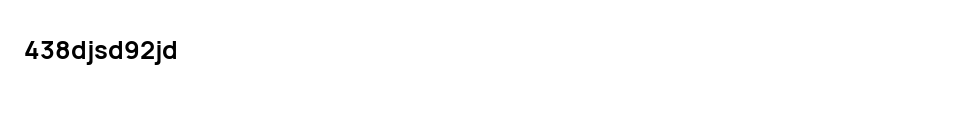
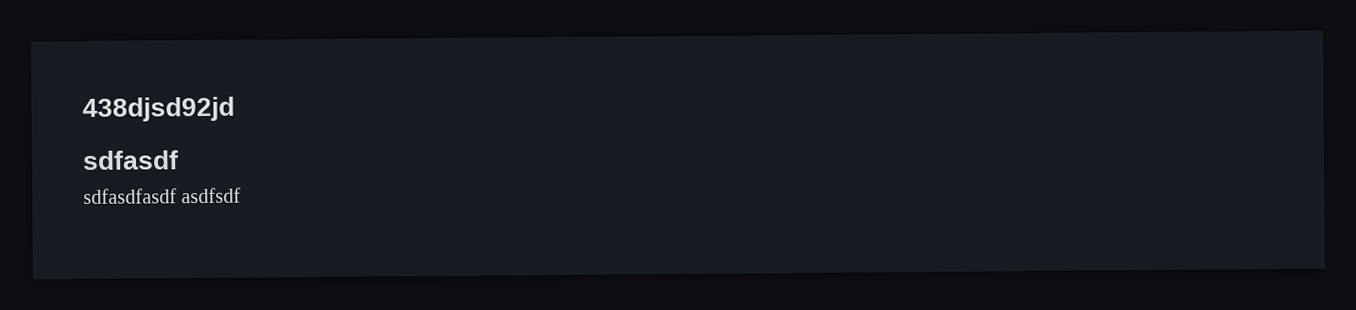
(178, 53) none -> [82,150,179,170] [83,187,242,204] // sdfasdf // sdfasdfasdf asdfsdf

